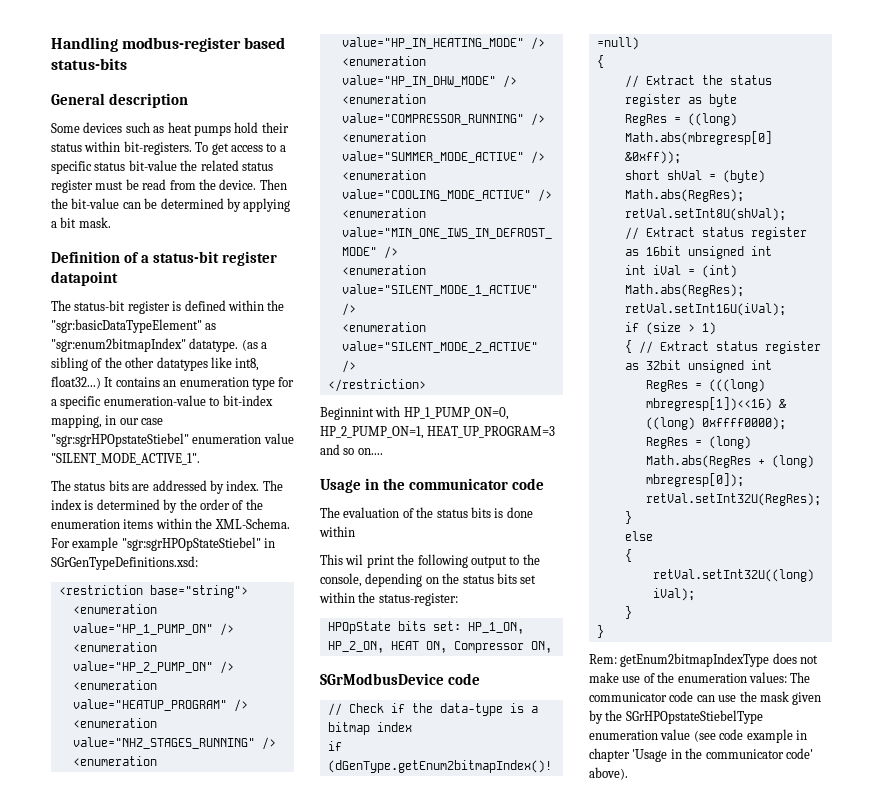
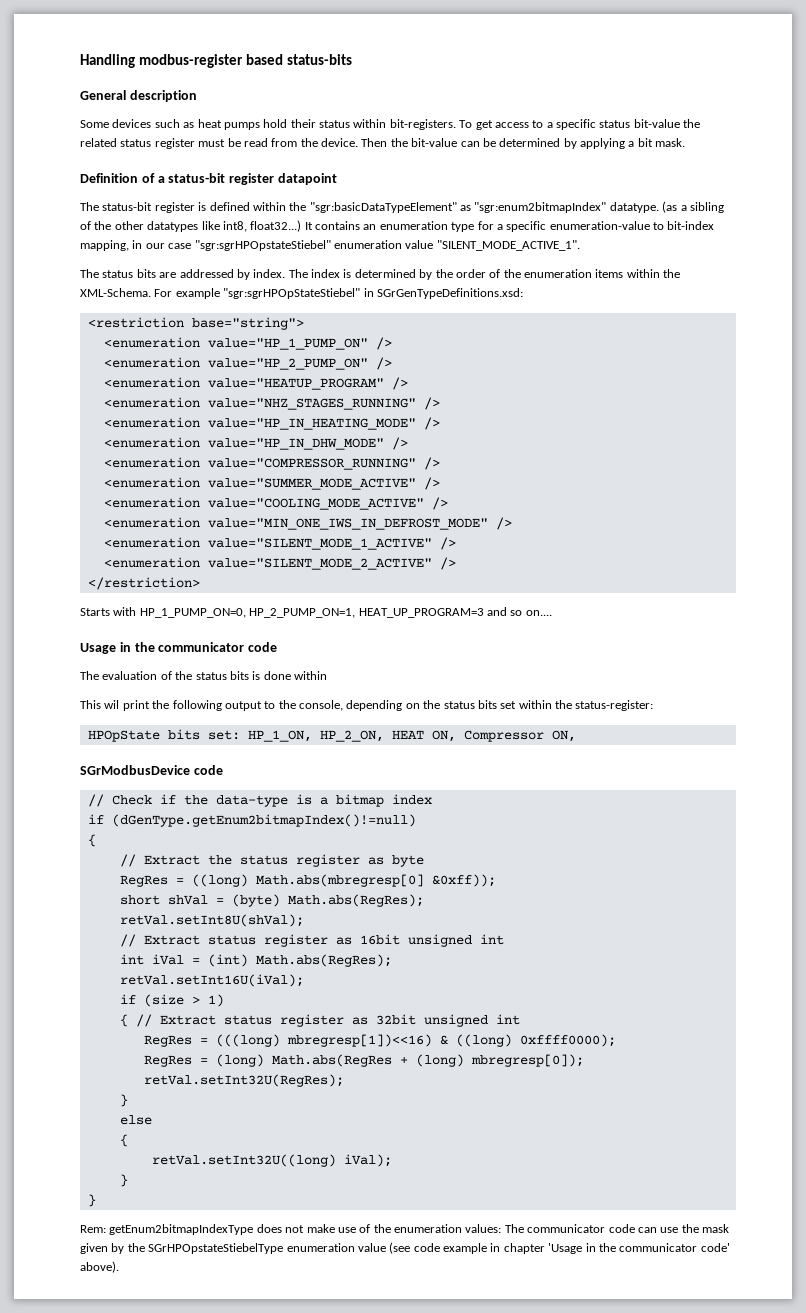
[320,407,374,420] Beginnint -> [80,608,110,616] Starts

